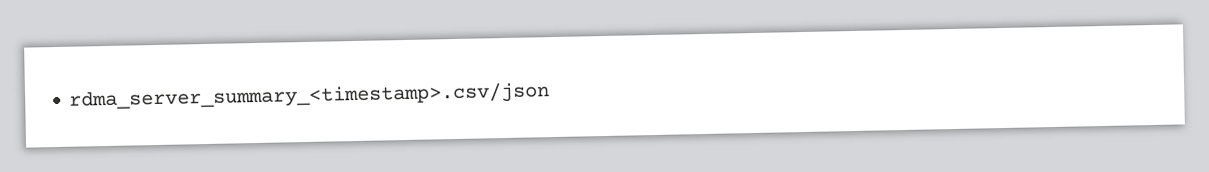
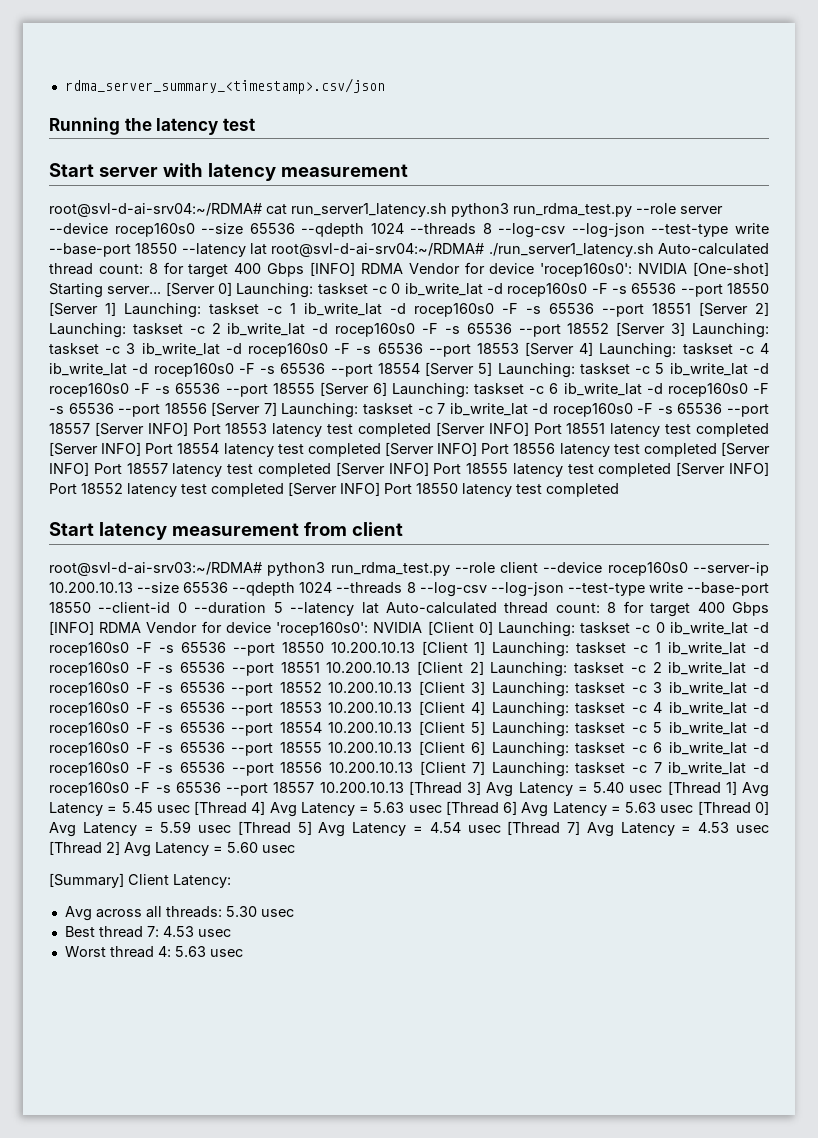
(551, 96) none -> [49,117,255,135] [49,163,408,181] [49,203,723,217] [49,223,769,238] [49,243,770,257] [49,262,769,278] [49,282,770,298] [49,302,769,318] [49,322,769,338] [49,342,769,358] [49,362,769,378] [49,382,769,398] [49,402,769,418] [49,422,769,437] [49,442,770,457] [49,462,770,477] [49,482,619,497] [49,522,403,540] [49,562,769,576] [49,582,769,597] [49,601,770,617] [49,621,769,637] [49,641,770,657] [49,661,769,677] [49,681,769,697] [49,701,769,717] [49,721,769,737] [49,741,769,757] [49,761,769,777] [49,781,769,797] [49,801,769,817] [49,821,770,837] [49,841,295,857] [49,873,231,888] [64,906,294,921] [64,926,231,938] [64,946,243,958] // Running the latency test // Start server with latency measurement // root@svl-d-ai-srv04:~/RDMA# cat run_server1_latency.sh python3 run_rdma_test.py --role server --device rocep160s0 --size 65536 --qdepth 1024 --threads 8 --log-csv --log-json --test-type write --base-port 18550 --latency lat root@svl-d-ai-srv04:~/RDMA# ./run_server1_latency.sh Auto-calculated thread count: 8 for target 400 Gbps [INFO] RDMA Vendor for device 'rocep160s0': NVIDIA [One-shot] Starting server... [Server 0] Launching: taskset -c 0 ib_write_lat -d rocep160s0 -F -s 65536 --port 18550 [Server 1] Launching: taskset -c 1 ib_write_lat -d rocep160s0 -F -s 65536 --port 18551 [Server 2] Launching: taskset -c 2 ib_write_lat -d rocep160s0 -F -s 65536 --port 18552 [Server 3] Launching: taskset -c 3 ib_write_lat -d rocep160s0 -F -s 65536 --port 18553 [Server 4] Launching: taskset -c 4 ib_write_lat -d rocep160s0 -F -s 65536 --port 18554 [Server 5] Launching: taskset -c 5 ib_write_lat -d rocep160s0 -F -s 65536 --port 18555 [Server 6] Launching: taskset -c 6 ib_write_lat -d rocep160s0 -F -s 65536 --port 18556 [Server 7] Launching: taskset -c 7 ib_write_lat -d rocep160s0 -F -s 65536 --port 18557 [Server INFO] Port 18553 latency test completed [Server INFO] Port 18551 latency test completed [Server INFO] Port 18554 latency test completed [Server INFO] Port 18556 latency test completed [Server INFO] Port 18557 latency test completed [Server INFO] Port 18555 latency test completed [Server INFO] Port 18552 latency test completed [Server INFO] Port 18550 latency test completed // Start latency measurement from client // root@svl-d-ai-srv03:~/RDMA# python3 run_rdma_test.py --role client --device rocep160s0 --server-ip 10.200.10.13 --size 65536 --qdepth 1024 --threads 8 --log-csv --log-json --test-type write --base-port 18550 --client-id 0 --duration 5 --latency lat Auto-calculated thread count: 8 for target 400 Gbps [INFO] RDMA Vendor for device 'rocep160s0': NVIDIA [Client 0] Launching: taskset -c 0 ib_write_lat -d rocep160s0 -F -s 65536 --port 18550 10.200.10.13 [Client 1] Launching: taskset -c 1 ib_write_lat -d rocep160s0 -F -s 65536 --port 18551 10.200.10.13 [Client 2] Launching: taskset -c 2 ib_write_lat -d rocep160s0 -F -s 65536 --port 18552 10.200.10.13 [Client 3] Launching: taskset -c 3 ib_write_lat -d rocep160s0 -F -s 65536 --port 18553 10.200.10.13 [Client 4] Launching: taskset -c 4 ib_write_lat -d rocep160s0 -F -s 65536 --port 18554 10.200.10.13 [Client 5] Launching: taskset -c 5 ib_write_lat -d rocep160s0 -F -s 65536 --port 18555 10.200.10.13 [Client 6] Launching: taskset -c 6 ib_write_lat -d rocep160s0 -F -s 65536 --port 18556 10.200.10.13 [Client 7] Launching: taskset -c 7 ib_write_lat -d rocep160s0 -F -s 65536 --port 18557 10.200.10.13 [Thread 3] Avg Latency = 5.40 usec [Thread 1] Avg Latency = 5.45 usec [Thread 4] Avg Latency = 5.63 usec [Thread 6] Avg Latency = 5.63 usec [Thread 0] Avg Latency = 5.59 usec [Thread 5] Avg Latency = 4.54 usec [Thread 7] Avg Latency = 4.53 usec [Thread 2] Avg Latency = 5.60 usec // [Summary] Client Latency: // Avg across all threads: 5.30 usec // Best thread 7: 4.53 usec // Worst thread 4: 5.63 usec

